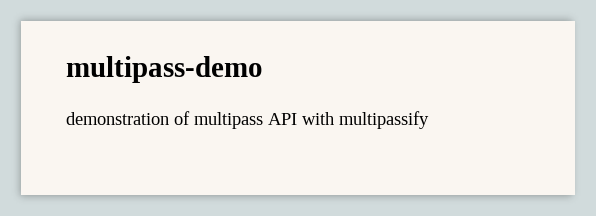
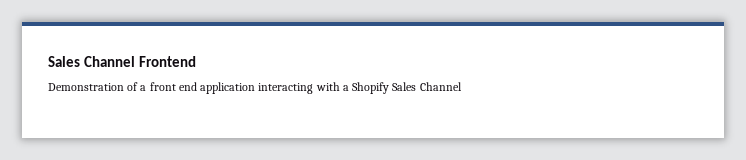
[66,56,263,83] [66,111,429,129] multipass-demo // demonstration of multipass API with multipassify -> [48,56,196,67] [48,82,462,94] Sales Channel Frontend // Demonstration of a front end application interacting with a Shopify Sales Channel

